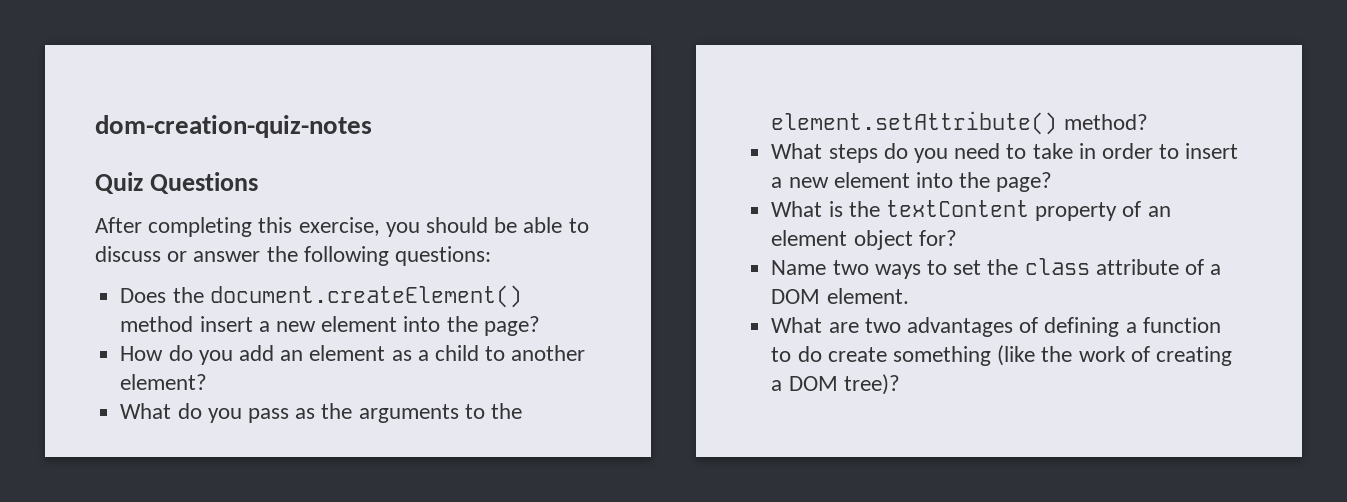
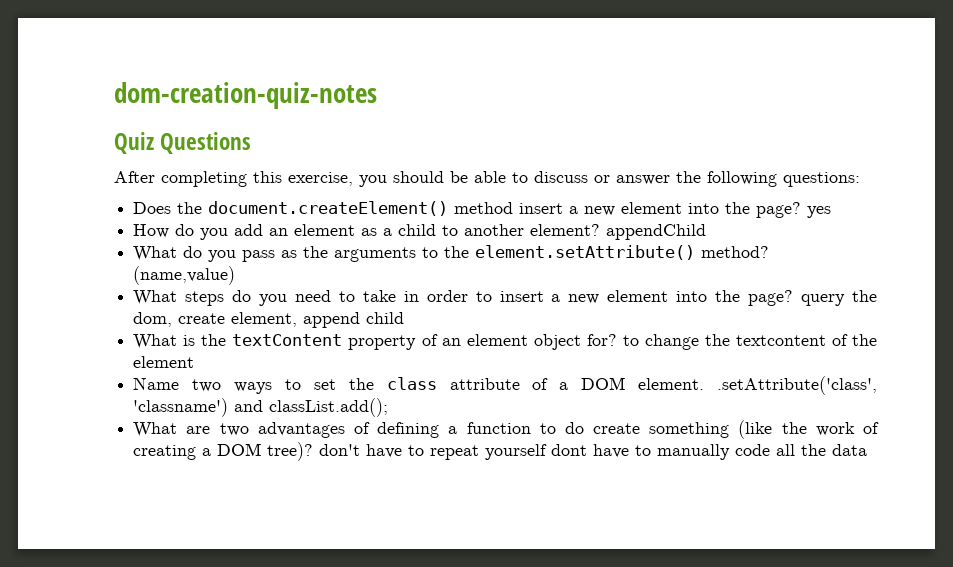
(540, 326) none -> [807,206,832,218] yes
(208, 382) none -> [606,224,707,240] appendChild
(1148, 122) none -> [133,266,236,285] (name,value)
(1053, 182) none -> [801,290,877,306] [133,312,405,328] query the dom, create element, append child
(957, 238) none -> [622,334,877,350] [133,356,195,368] to change the textcontent of the element
(909, 296) none -> [717,376,877,395] [133,398,389,417] .setAttribute('class', 'classname') and classList.add();
(900, 384) none -> [319,444,868,460] don't have to repeat yourself dont have to manually code all the data

